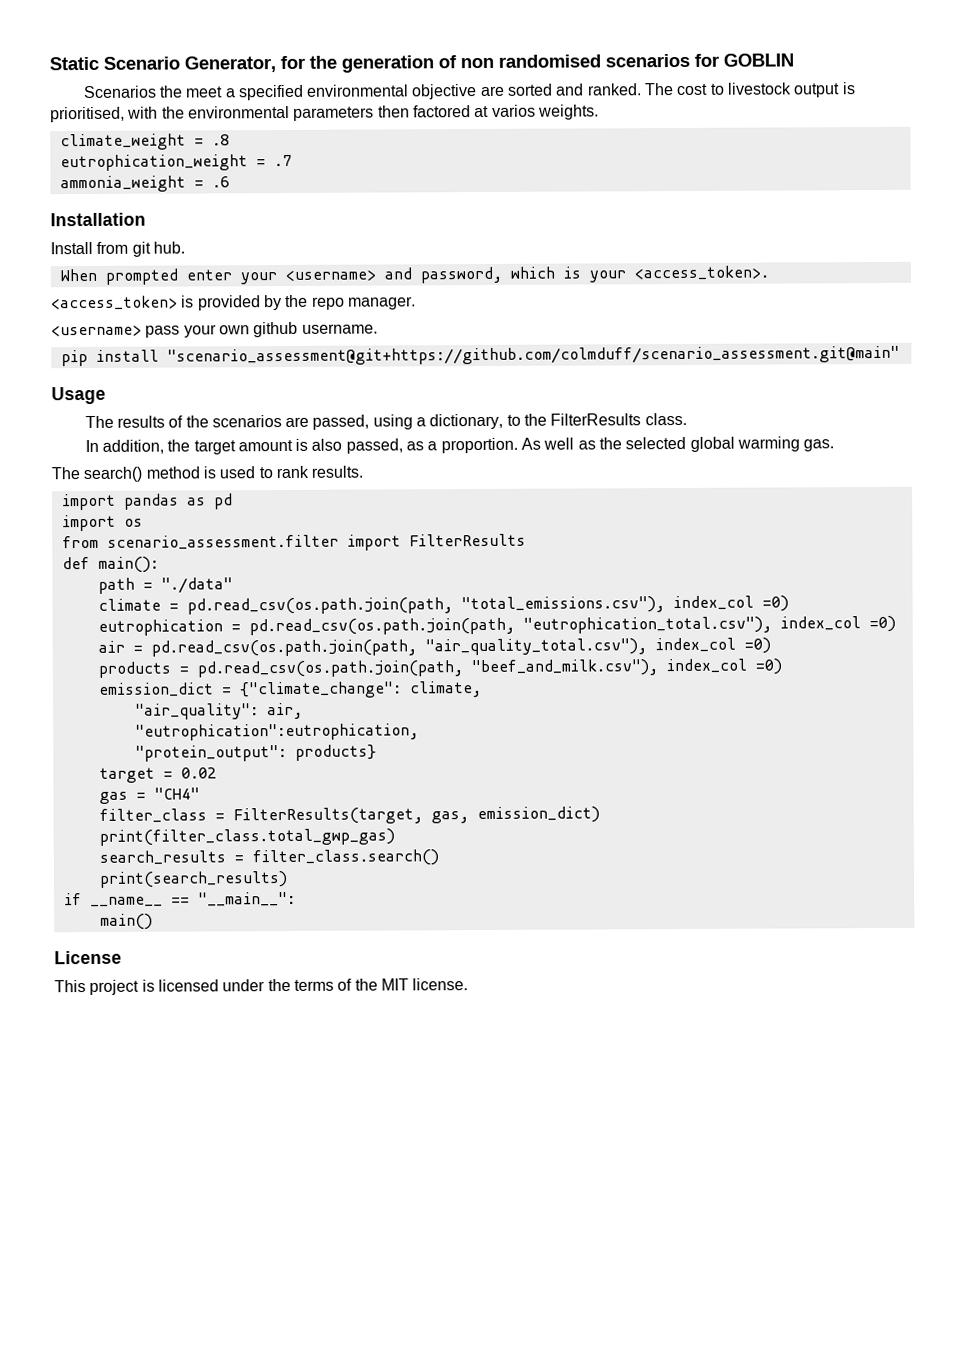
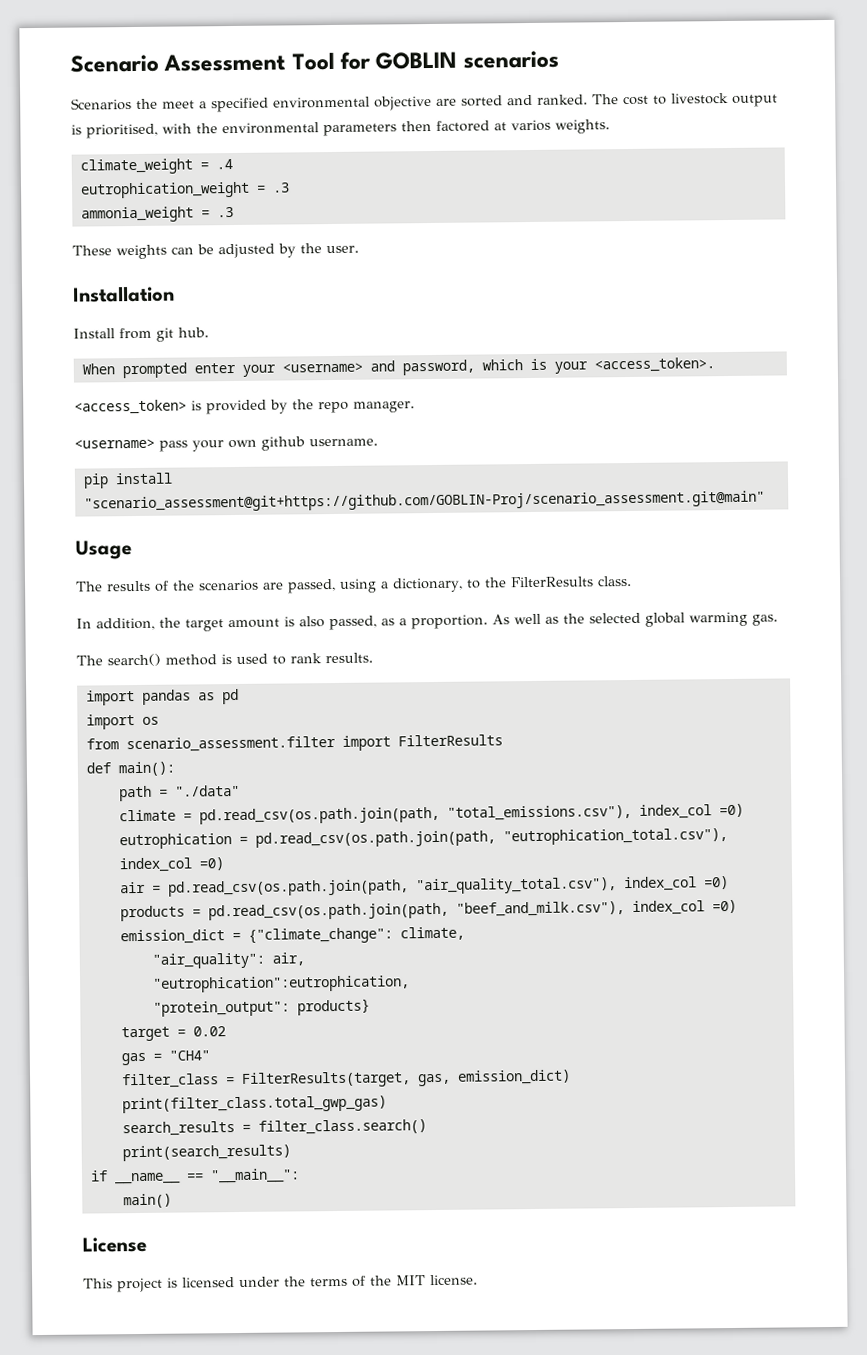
[49,53,690,73] Static Scenario Generator, for the generation of non randomised scenarios -> [70,51,335,73] Scenario Assessment Tool
(794, 60) none -> [462,50,559,69] scenarios
[211,134,230,146] .8 -> [215,159,233,170] .4
[273,154,292,167] .7 -> [271,182,290,193] .3
[211,176,230,188] .6 -> [216,207,234,218] [72,243,359,260] .3 // These weights can be adjusted by the user.
[166,345,900,366] "scenario_assessment@git+https://github.com/colmduff/scenario_assessment.git@main" -> [83,490,765,513] "scenario_assessment@git+https://github.com/GOBLIN-Proj/scenario_assessment.git@main"

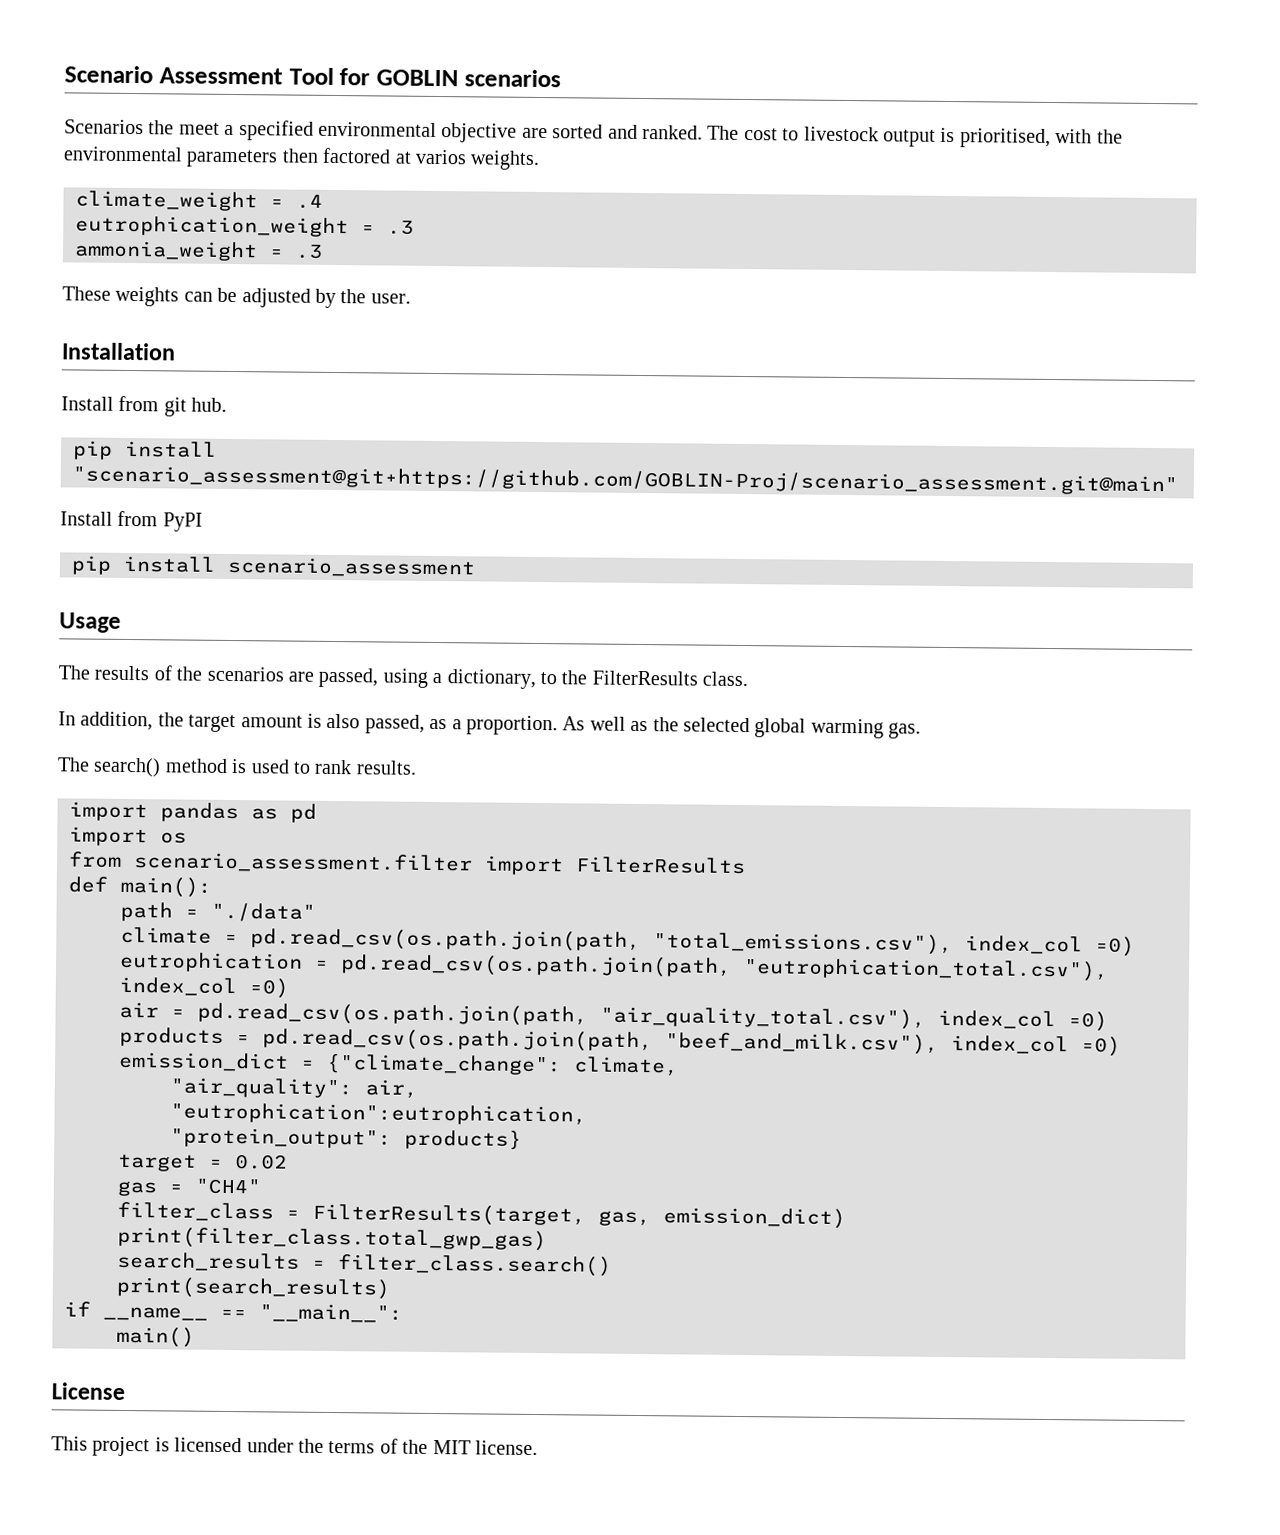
[81,357,715,379] [74,399,415,415] [74,436,378,452] [82,472,173,489] [83,490,765,513] When prompted enter your <username> and password, which is your <access_token>. // <access_token> is provided by the repo manager. // <username> pass your own github username. // pip install "scenario_assessment@git+https://github.com/GOBLIN-Proj/scenario_assessment.git@main" -> [72,440,217,460] [72,465,1178,496] [60,510,203,532] [71,555,476,578] pip install "scenario_assessment@git+https://github.com/GOBLIN-Proj/scenario_assessment.git@main" // Install from PyPI // pip install scenario_assessment

